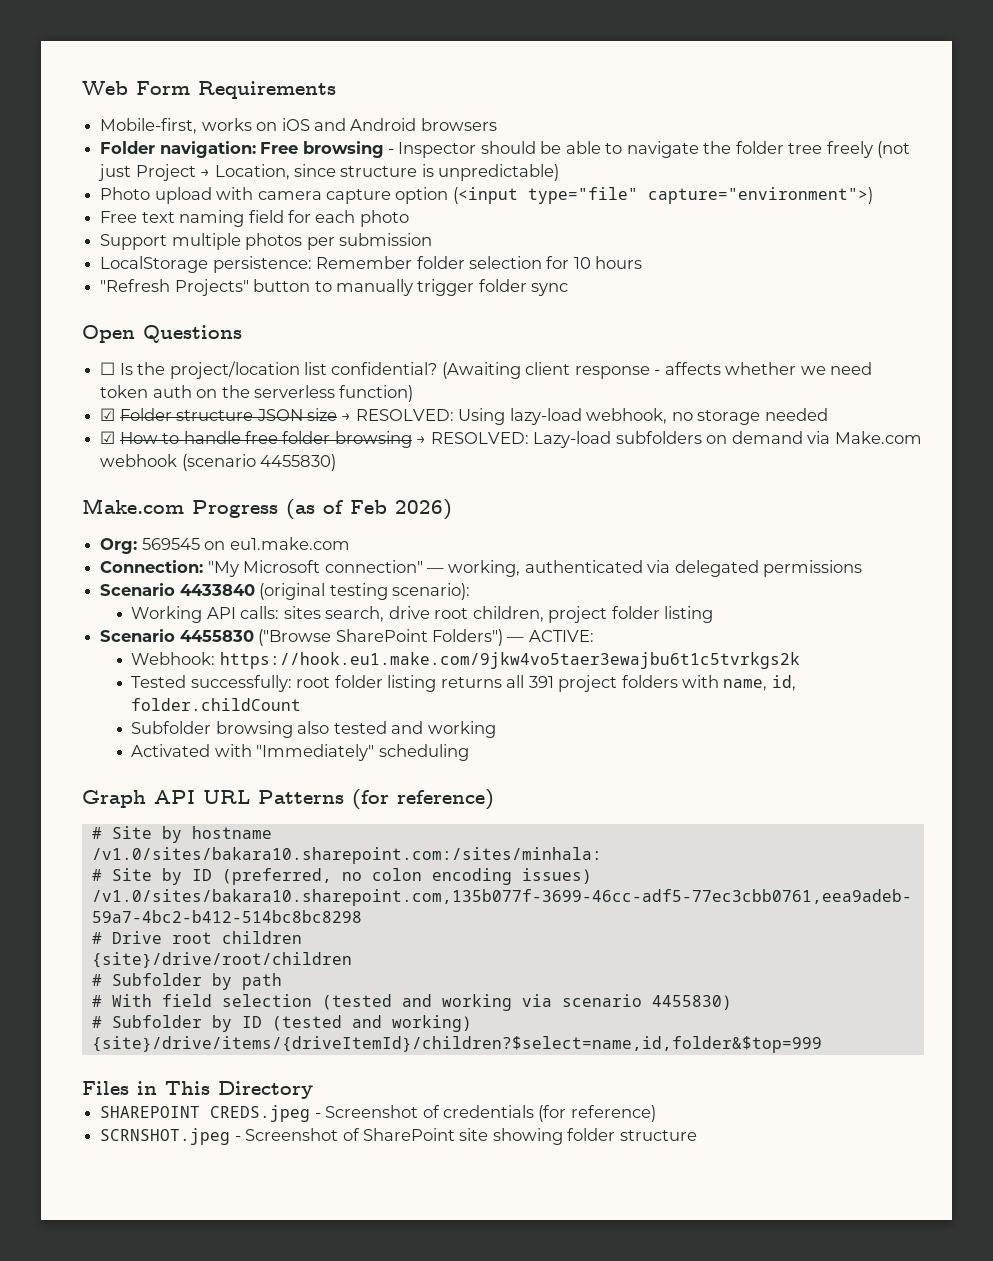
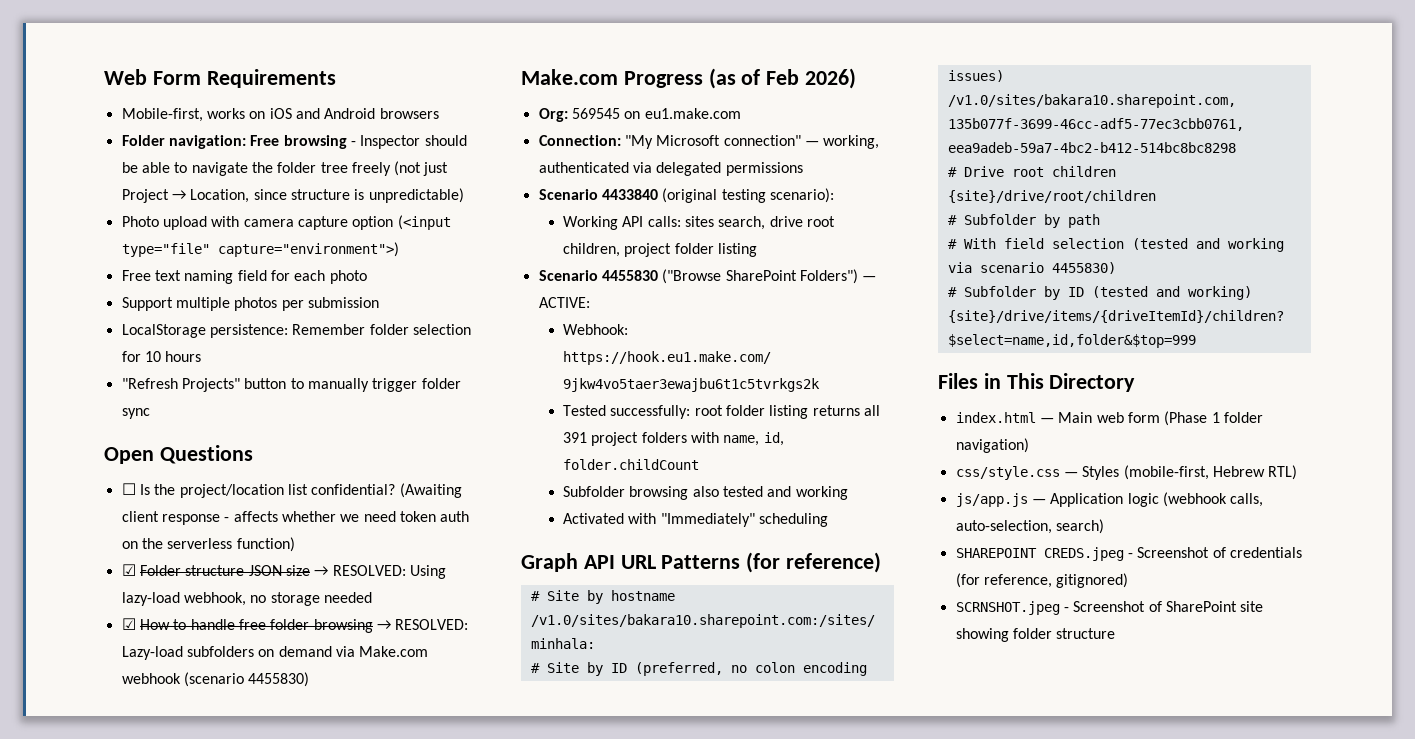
(313, 1090) none -> [955,411,1263,426] [955,438,1029,453] [955,465,1298,480] [955,492,1264,507] [955,519,1104,534] // index.html — Main web form (Phase 1 folder navigation) // css/style.css — Styles (mobile-first, Hebrew RTL) // js/app.js — Application logic (webhook calls, auto-selection, search)
[570,1105,656,1122] reference) -> [983,573,1129,588] reference, gitignored)

